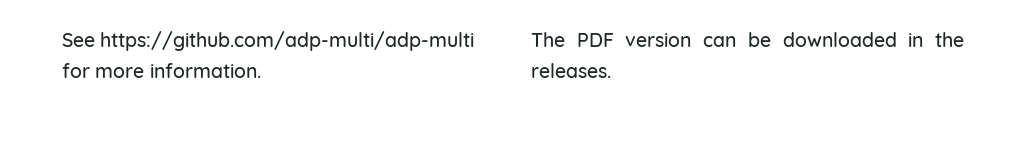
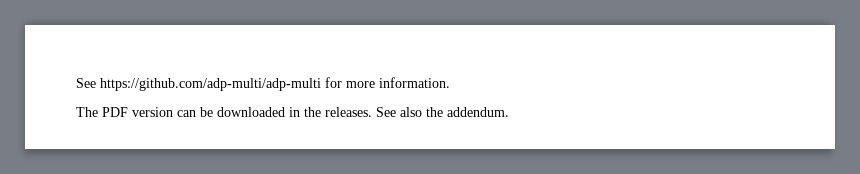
(611, 70) none -> [376,107,509,117] See also the addendum.

